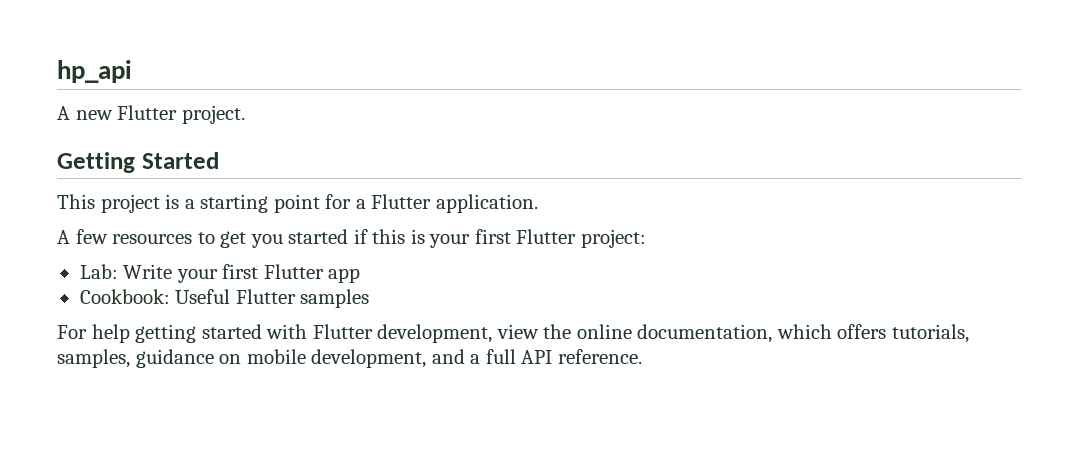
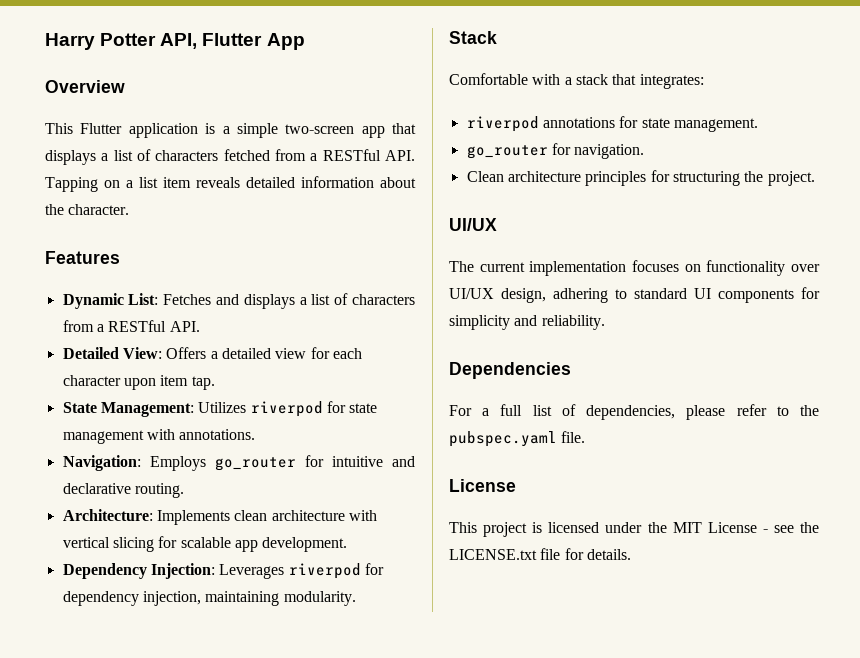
[57,60,132,83] [57,105,245,124] [57,152,219,173] [57,194,538,213] [57,229,646,248] [79,264,361,283] [79,289,370,308] [57,324,969,343] [57,349,642,368] hp_api // A new Flutter project. // Getting Started // This project is a starting point for a Flutter application. // A few resources to get you started if this is your first Flutter project: // Lab: Write your first Flutter app // Cookbook: Useful Flutter samples // For help getting started with Flutter development, view the online documentation, which offers tutorials, samples, guidance on mobile development, and a full API reference. -> [45,33,305,50] [45,80,125,93] [45,123,416,138] [45,149,415,165] [45,176,416,192] [45,204,130,215] [45,251,120,264] [62,293,416,309] [62,320,200,332] [62,347,362,359] [62,375,215,390] [62,401,378,417] [62,429,256,444] [62,455,415,471] [62,483,184,498] [62,509,377,525] [62,536,348,552] [62,563,384,579] [62,591,356,606] [449,31,497,44] [449,73,704,89] [466,116,758,132] [466,143,645,159] [466,170,815,186] [449,218,497,231] [449,260,820,276] [449,287,820,303] [449,315,605,330] [449,362,571,379] [449,404,819,420] [449,431,586,447] [449,479,516,492] [449,522,819,537] [449,548,631,560] Harry Potter API, Flutter App // Overview // This Flutter application is a simple two-screen app that displays a list of characters fetched from a RESTful API. Tapping on a list item reveals detailed information about the character. // Features // Dynamic List: Fetches and displays a list of characters from a RESTful API. // Detailed View: Offers a detailed view for each character upon item tap. // State Management: Utilizes riverpod for state management with annotations. // Navigation: Employs go_router for intuitive and declarative routing. // Architecture: Implements clean architecture with vertical slicing for scalable app development. // Dependency Injection: Leverages riverpod for dependency injection, maintaining modularity. // Stack // Comfortable with a stack that integrates: // riverpod annotations for state management. // go_router for navigation. // Clean architecture principles for structuring the project. // UI/UX // The current implementation focuses on functionality over UI/UX design, adhering to standard UI components for simplicity and reliability. // Dependencies // For a full list of dependencies, please refer to the pubspec.yaml file. // License // This project is licensed under the MIT License - see the LICENSE.txt file for details.

